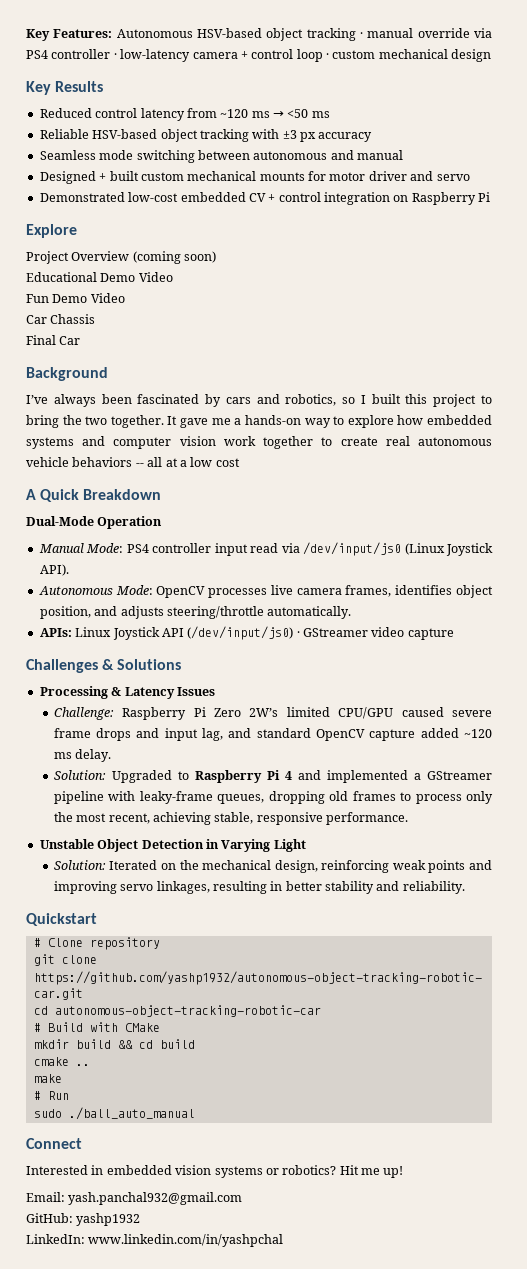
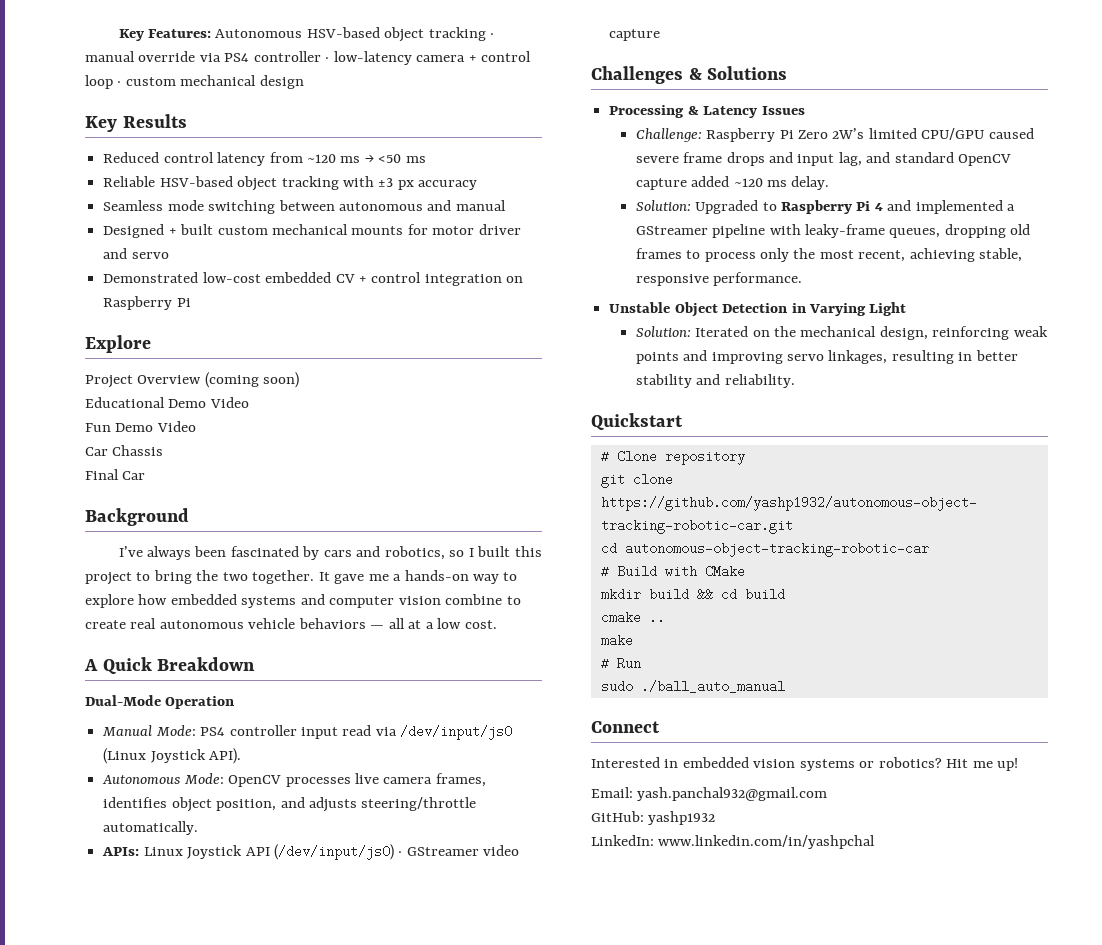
[223,436,314,449] work together -> [445,594,503,605] combine
[135,463,144,467] -- -> [370,625,385,629] —
[215,458,240,467] cost -> [464,620,497,629] cost.

